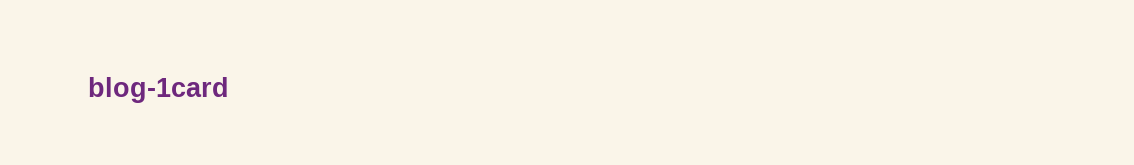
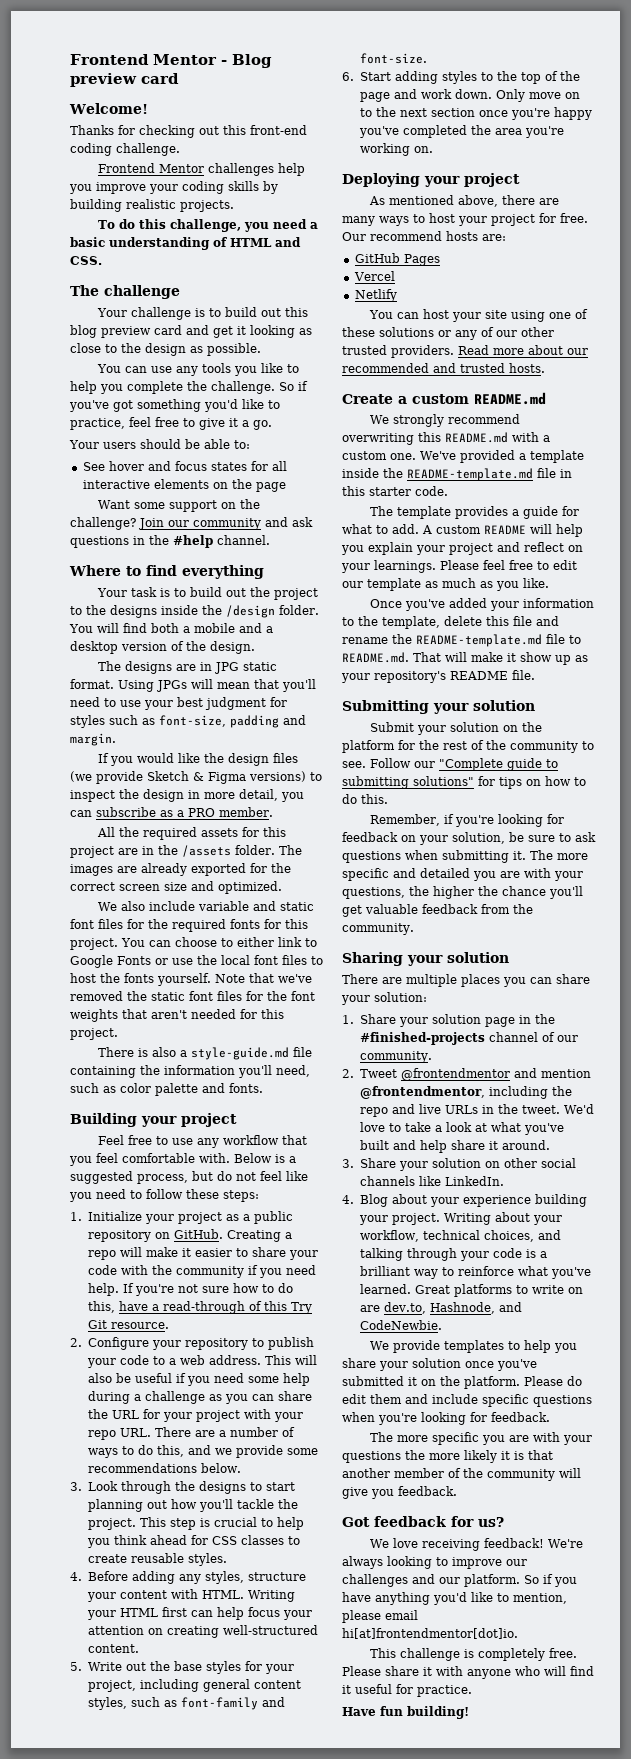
[88,77,229,103] blog-1card -> [70,54,272,68] [70,73,179,87] [69,103,148,114] [70,125,307,138] [70,143,180,156] [97,163,305,176] [69,181,278,194] [70,199,234,212] [97,219,318,232] [70,237,301,250] [70,256,102,265] [70,285,180,299] [96,307,308,320] [70,325,312,338] [70,343,261,356] [96,363,299,376] [70,381,308,394] [69,399,280,412] [70,417,272,430] [69,439,250,449] [82,461,287,471] [82,479,286,492] [97,499,260,512] [70,517,313,530] [70,535,270,548] [69,565,264,579] [96,587,318,600] [70,605,319,618] [69,623,273,633] [70,641,255,654] [97,661,277,674] [70,679,316,692] [70,697,287,710] [70,715,306,728] [70,733,116,746] [97,753,298,766] [70,771,322,784] [70,789,304,802] [70,807,273,817] [96,827,286,840] [70,845,302,858] [70,863,291,876] [70,881,282,894] [97,901,314,911] [70,919,308,932] [70,937,317,950] [70,955,323,968] [70,973,312,986] [70,991,315,1001] [70,1009,284,1022] [70,1028,118,1040] [97,1047,312,1060] [70,1065,310,1078] [70,1083,263,1096] [70,1113,237,1127] [97,1135,307,1148] [69,1153,296,1166] [70,1171,308,1184] [69,1189,259,1202] [70,1211,293,1224] [87,1229,292,1242] [87,1247,318,1260] [87,1265,316,1278] [87,1283,293,1296] [87,1301,312,1314] [87,1320,169,1329] [70,1337,314,1350] [86,1355,317,1368] [87,1373,310,1386] [87,1391,312,1404] [87,1409,303,1422] [87,1427,295,1440] [87,1445,318,1458] [87,1463,241,1473] [70,1481,295,1494] [87,1499,298,1512] [87,1517,304,1530] [86,1535,300,1548] [87,1553,227,1566] [70,1571,306,1584] [86,1589,295,1602] [86,1607,312,1620] [87,1625,318,1638] [87,1644,139,1653] [70,1661,294,1674] [87,1679,301,1692] [87,1697,285,1710] [359,53,427,64] [342,71,580,84] [359,89,580,102] [359,107,592,120] [358,125,564,138] [359,143,433,156] [342,173,520,187] [368,195,559,207] [342,213,588,226] [342,231,506,241] [354,253,440,266] [353,271,395,281] [354,289,397,302] [368,309,588,322] [342,327,554,340] [342,345,588,358] [342,363,545,373] [342,392,546,405] [369,414,520,427] [342,432,550,445] [342,450,584,463] [342,468,572,481] [342,486,448,496] [369,506,579,519] [342,524,583,537] [341,542,583,555] [341,560,577,573] [342,578,549,591] [369,598,594,611] [342,616,559,629] [342,634,581,647] [342,652,588,665] [341,670,535,683] [342,700,535,714] [369,722,542,735] [342,740,594,753] [342,758,558,771] [342,776,586,789] [342,794,388,804] [369,814,564,827] [342,832,596,845] [342,850,588,863] [342,868,583,881] [342,886,583,899] [342,904,533,917] [342,923,414,935] [342,952,509,966] [342,974,590,987] [341,992,427,1005] [342,1014,555,1027] [359,1032,578,1045] [359,1051,432,1063] [342,1068,591,1081] [359,1086,572,1099] [359,1104,594,1117] [359,1122,564,1135] [359,1140,550,1153] [342,1158,576,1171] [359,1176,504,1186] [342,1194,587,1207] [358,1212,562,1225] [359,1230,561,1242] [359,1248,547,1261] [359,1266,591,1279] [359,1284,583,1297] [359,1302,522,1314] [359,1320,442,1330] [369,1340,577,1353] [342,1358,537,1371] [342,1376,582,1389] [342,1394,592,1407] [342,1412,550,1425] [369,1432,592,1445] [342,1450,553,1463] [342,1468,581,1481] [342,1486,457,1499] [342,1516,504,1527] [369,1538,583,1551] [342,1556,527,1569] [342,1574,577,1587] [342,1592,567,1605] [342,1610,418,1623] [342,1628,518,1639] [369,1648,577,1661] [342,1666,594,1679] [342,1684,472,1697] [342,1706,469,1719] Frontend Mentor - Blog preview card // Welcome! // Thanks for checking out this front-end coding challenge. // Frontend Mentor challenges help you improve your coding skills by building realistic projects. // To do this challenge, you need a basic understanding of HTML and CSS. // The challenge // Your challenge is to build out this blog preview card and get it looking as close to the design as possible. // You can use any tools you like to help you complete the challenge. So if you've got something you'd like to practice, feel free to give it a go. // Your users should be able to: // See hover and focus states for all interactive elements on the page // Want some support on the challenge? Join our community and ask questions in the #help channel. // Where to find everything // Your task is to build out the project to the designs inside the /design folder. You will find both a mobile and a desktop version of the design. // The designs are in JPG static format. Using JPGs will mean that you'll need to use your best judgment for styles such as font-size, padding and margin. // If you would like the design files (we provide Sketch & Figma versions) to inspect the design in more detail, you can subscribe as a PRO member. // All the required assets for this project are in the /assets folder. The images are already exported for the correct screen size and optimized. // We also include variable and static font files for the required fonts for this project. You can choose to either link to Google Fonts or use the local font files to host the fonts yourself. Note that we've removed the static font files for the font weights that aren't needed for this project. // There is also a style-guide.md file containing the information you'll need, such as color palette and fonts. // Building your project // Feel free to use any workflow that you feel comfortable with. Below is a suggested process, but do not feel like you need to follow these steps: // 1. Initialize your project as a public repository on GitHub. Creating a repo will make it easier to share your code with the community if you need help. If you're not sure how to do this, have a read-through of this Try Git resource. // 2. Configure your repository to publish your code to a web address. This will also be useful if you need some help during a challenge as you can share the URL for your project with your repo URL. There are a number of ways to do this, and we provide some recommendations below. // 3. Look through the designs to start planning out how you'll tackle the project. This step is crucial to help you think ahead for CSS classes to create reusable styles. // 4. Before adding any styles, structure your content with HTML. Writing your HTML first can help focus your attention on creating well-structured content. // 5. Write out the base styles for your project, including general content styles, such as font-family and font-size. // 6. Start adding styles to the top of the page and work down. Only move on to the next section once you're happy you've completed the area you're working on. // Deploying your project // As mentioned above, there are many ways to host your project for free. Our recommend hosts are: // GitHub Pages // Vercel // Netlify // You can host your site using one of these solutions or any of our other trusted providers. Read more about our recommended and trusted hosts. // Create a custom README.md // We strongly recommend overwriting this README.md with a custom one. We've provided a template inside the README-template.md file in this starter code. // The template provides a guide for what to add. A custom README will help you explain your project and reflect on your learnings. Please feel free to edit our template as much as you like. // Once you've added your information to the template, delete this file and rename the README-template.md file to README.md. That will make it show up as your repository's README file. // Submitting your solution // Submit your solution on the platform for the rest of the community to see. Follow our "Complete guide to submitting solutions" for tips on how to do this. // Remember, if you're looking for feedback on your solution, be sure to ask questions when submitting it. The more specific and detailed you are with your questions, the higher the chance you'll get valuable feedback from the community. // Sharing your solution // There are multiple places you can share your solution: // 1. Share your solution page in the #finished-projects channel of our community. // 2. Tweet @frontendmentor and mention @frontendmentor, including the repo and live URLs in the tweet. We'd love to take a look at what you've built and help share it around. // 3. Share your solution on other social channels like LinkedIn. // 4. Blog about your experience building your project. Writing about your workflow, technical choices, and talking through your code is a brilliant way to reinforce what you've learned. Great platforms to write on are dev.to, Hashnode, and CodeNewbie. // We provide templates to help you share your solution once you've submitted it on the platform. Please do edit them and include specific questions when you're looking for feedback. // The more specific you are with your questions the more likely it is that another member of the community will give you feedback. // Got feedback for us? // We love receiving feedback! We're always looking to improve our challenges and our platform. So if you have anything you'd like to mention, please email hi[at]frontendmentor[dot]io. // This challenge is completely free. Please share it with anyone who will find it useful for practice. // Have fun building!

